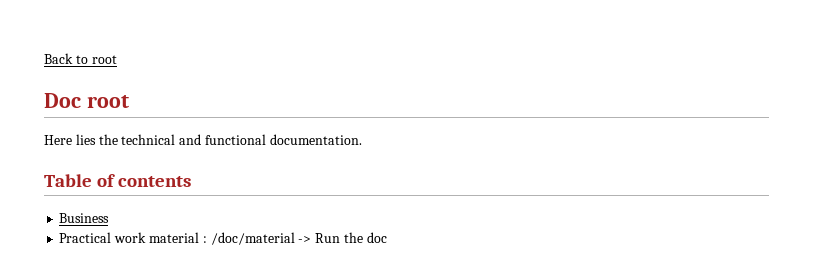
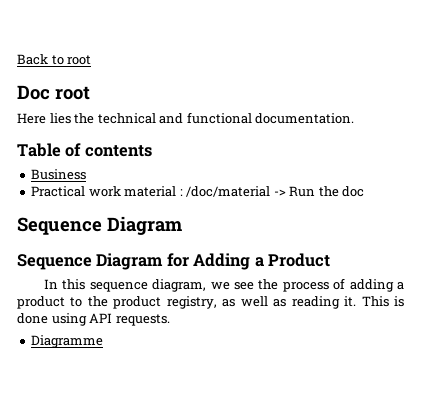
(387, 237) none -> [17,216,182,235] [17,253,331,270] [44,278,405,292] [17,296,404,309] [17,313,170,326] [31,335,104,348] // Sequence Diagram // Sequence Diagram for Adding a Product // In this sequence diagram, we see the process of adding a product to the product registry, as well as reading it. This is done using API requests. // Diagramme

